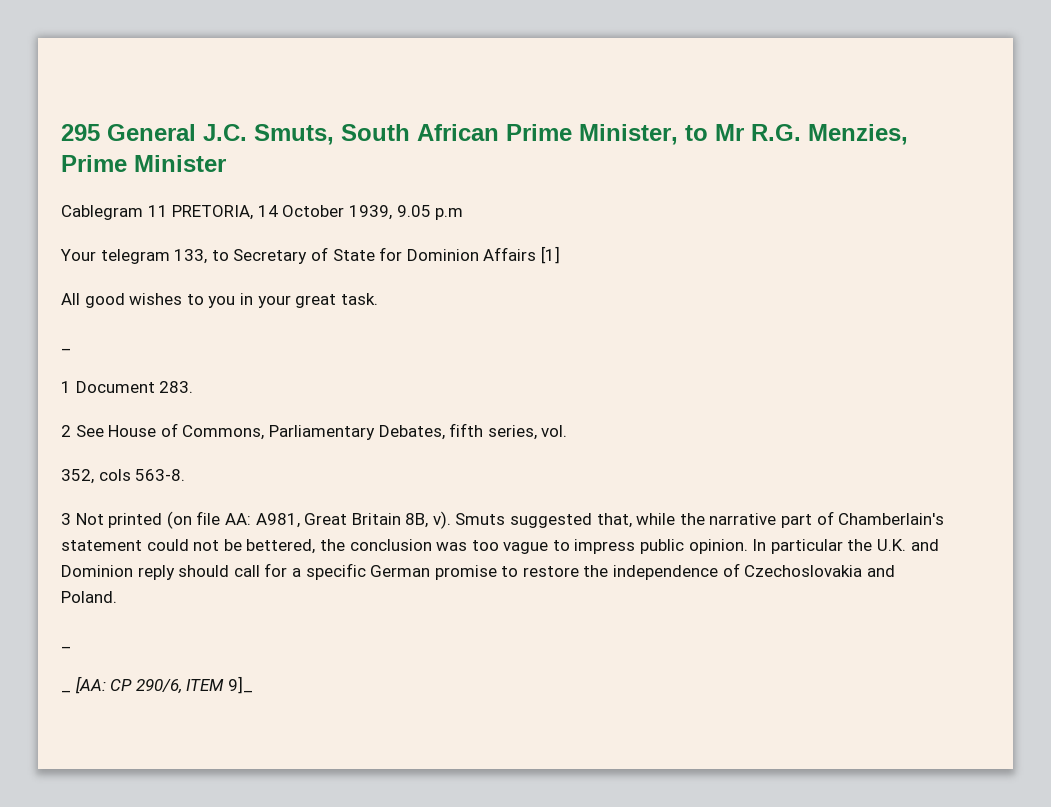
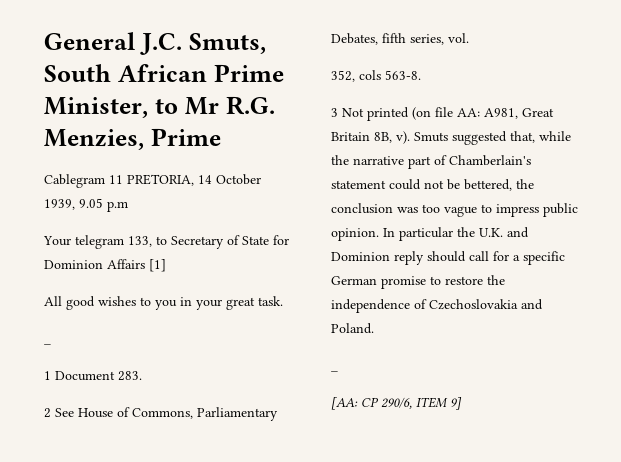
[61,124,100,141] 295 -> (44, 41) none
[134,155,226,172] Minister -> (221, 137) none
[61,690,71,693] _ -> (338, 371) none
[227,676,253,694] 9]_ -> [450,397,462,410] 9]

